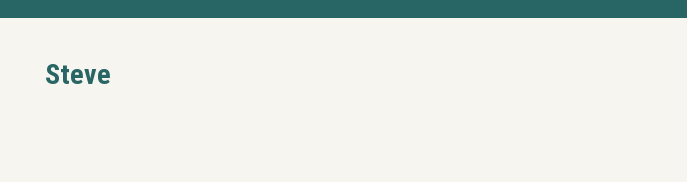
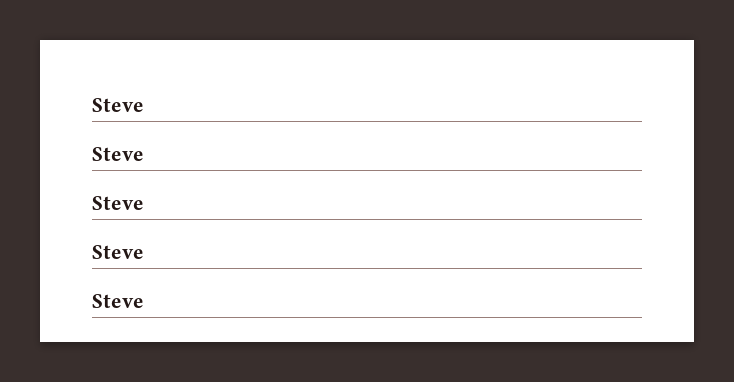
[45,64,111,84] Steve -> [92,98,144,112] [92,147,144,161] [92,196,144,210] [92,245,144,259] [92,294,144,308] Steve // Steve // Steve // Steve // Steve

